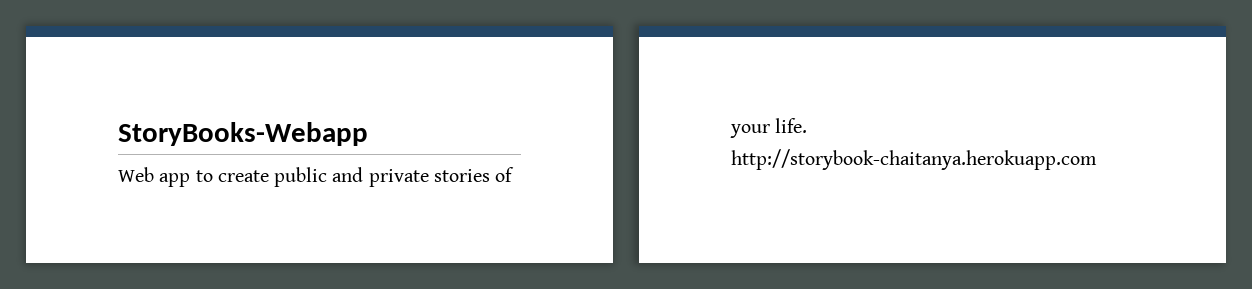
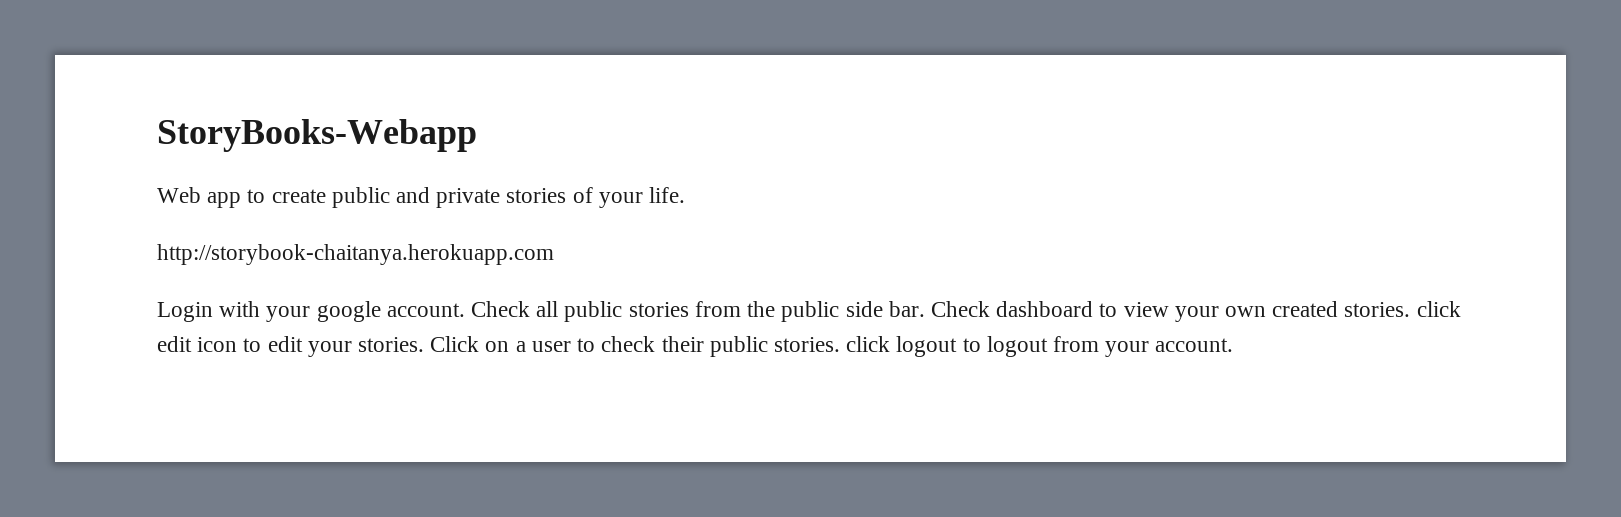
(1097, 159) none -> [157,301,1461,322] [157,336,1234,357] // Login with your google account. Check all public stories from the public side bar. Check dashboard to view your own created stories. click edit icon to edit your stories. Click on a user to check their public stories. click logout to logout from your account.

